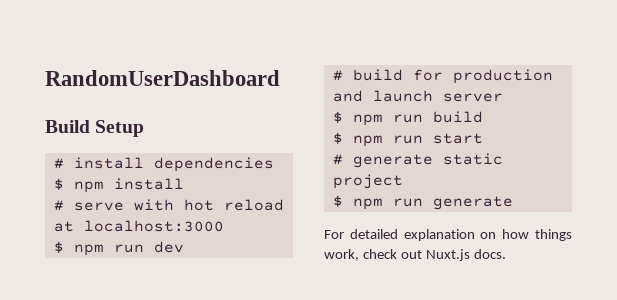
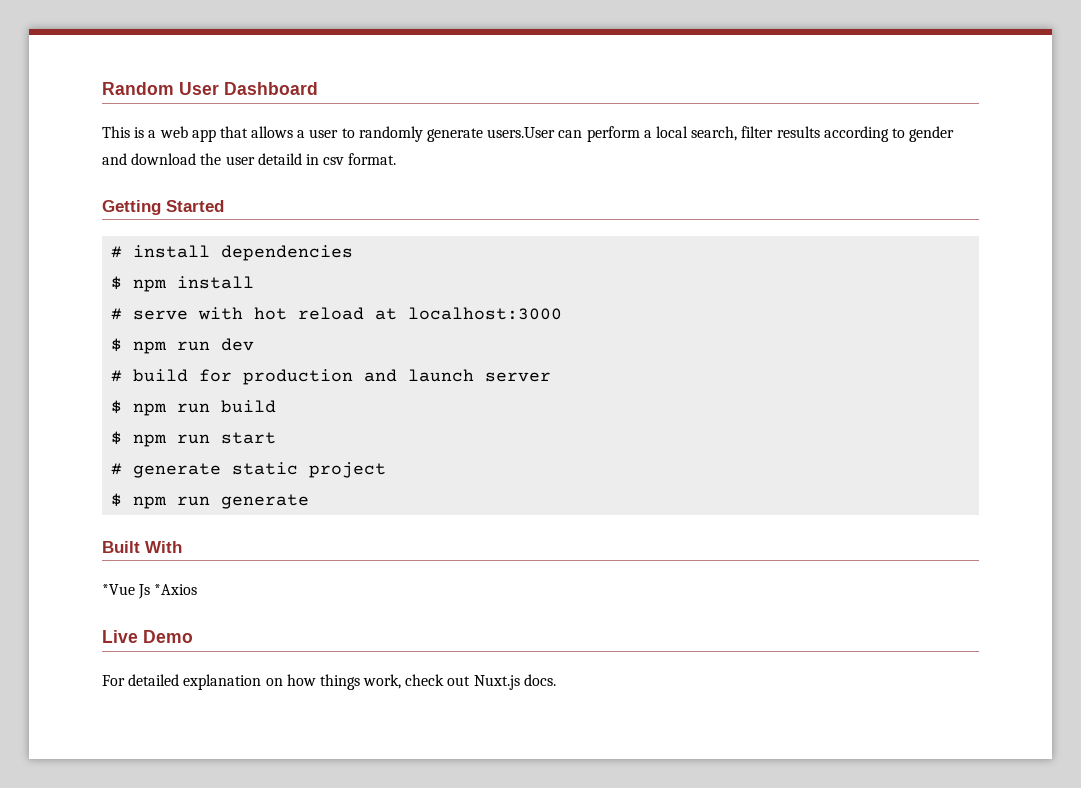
[45,70,280,86] [45,120,145,137] RandomUserDashboard // Build Setup -> [102,82,318,95] [102,126,955,142] [102,153,397,165] [102,200,224,215] Random User Dashboard // This is a web app that allows a user to randomly generate users.User can perform a local search, filter results according to gender and download the user detaild in csv format. // Getting Started
(513, 203) none -> [102,541,182,553] [102,584,198,599] [102,630,193,643] // Built With // *Vue Js *Axios // Live Demo

